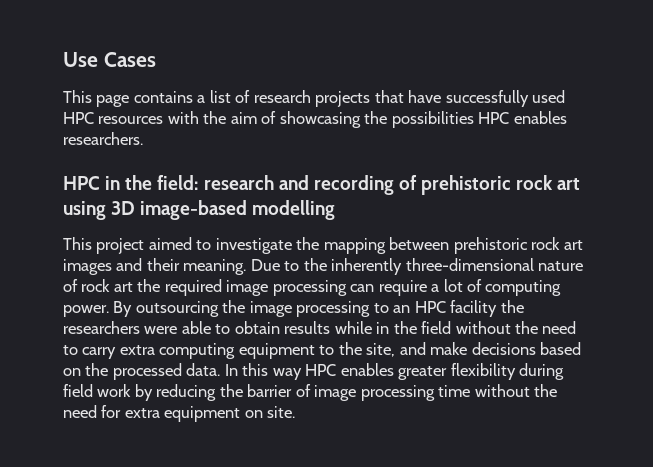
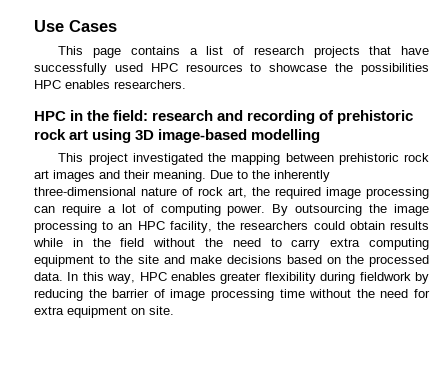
[167,111,361,128] with the aim of showcasing -> [250,63,328,72] to showcase
[148,237,292,254] aimed to investigate -> [132,153,203,165] investigated
[113,282,133,292] art -> [228,187,247,198] art,
[450,300,498,317] facility -> [169,221,212,233] facility,
[144,321,231,334] were able to -> [313,221,345,230] could
[366,343,396,357] site, -> [138,255,159,264] site
[272,368,302,380] way -> [107,274,136,284] way,
[63,384,132,397] field work -> [359,272,411,281] fieldwork

